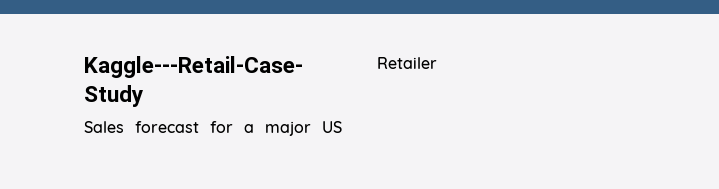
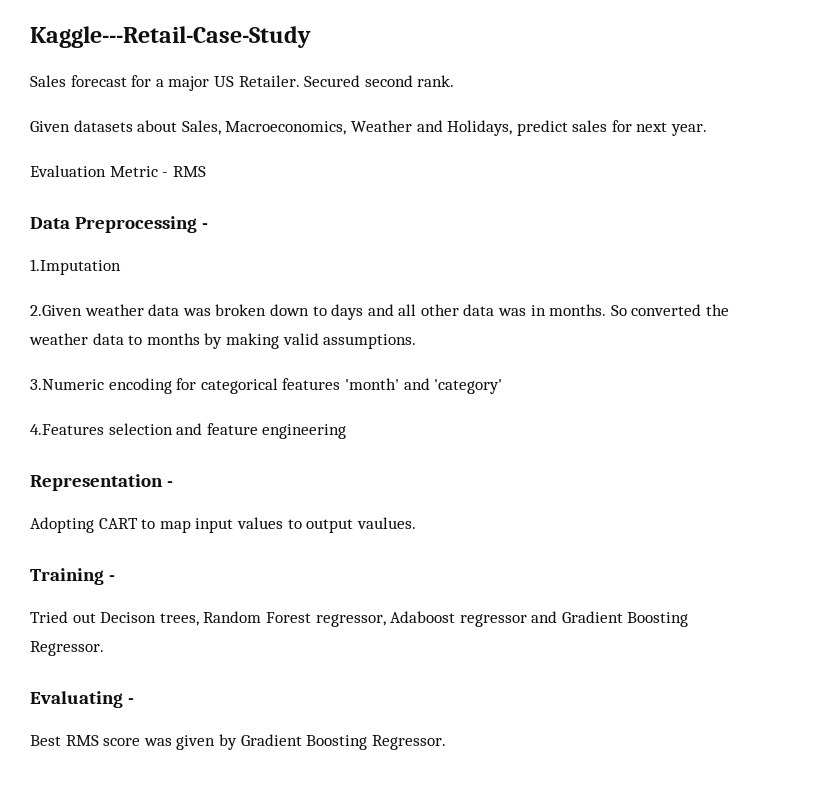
[377,57,437,69] Retailer -> [238,75,455,87] [30,120,708,136] [30,165,206,177] [30,216,209,233] [30,259,121,275] [30,304,730,320] [29,333,417,349] [30,378,503,394] [30,423,347,439] [30,474,174,491] [30,517,416,533] [30,568,116,585] [30,611,689,627] [30,641,104,656] [30,691,135,708] [30,734,446,750] Retailer. Secured second rank. // Given datasets about Sales, Macroeconomics, Weather and Holidays, predict sales for next year. // Evaluation Metric - RMS // Data Preprocessing - // 1.Imputation // 2.Given weather data was broken down to days and all other data was in months. So converted the weather data to months by making valid assumptions. // 3.Numeric encoding for categorical features 'month' and 'category' // 4.Features selection and feature engineering // Representation - // Adopting CART to map input values to output vaulues. // Training - // Tried out Decison trees, Random Forest regressor, Adaboost regressor and Gradient Boosting Regressor. // Evaluating - // Best RMS score was given by Gradient Boosting Regressor.

